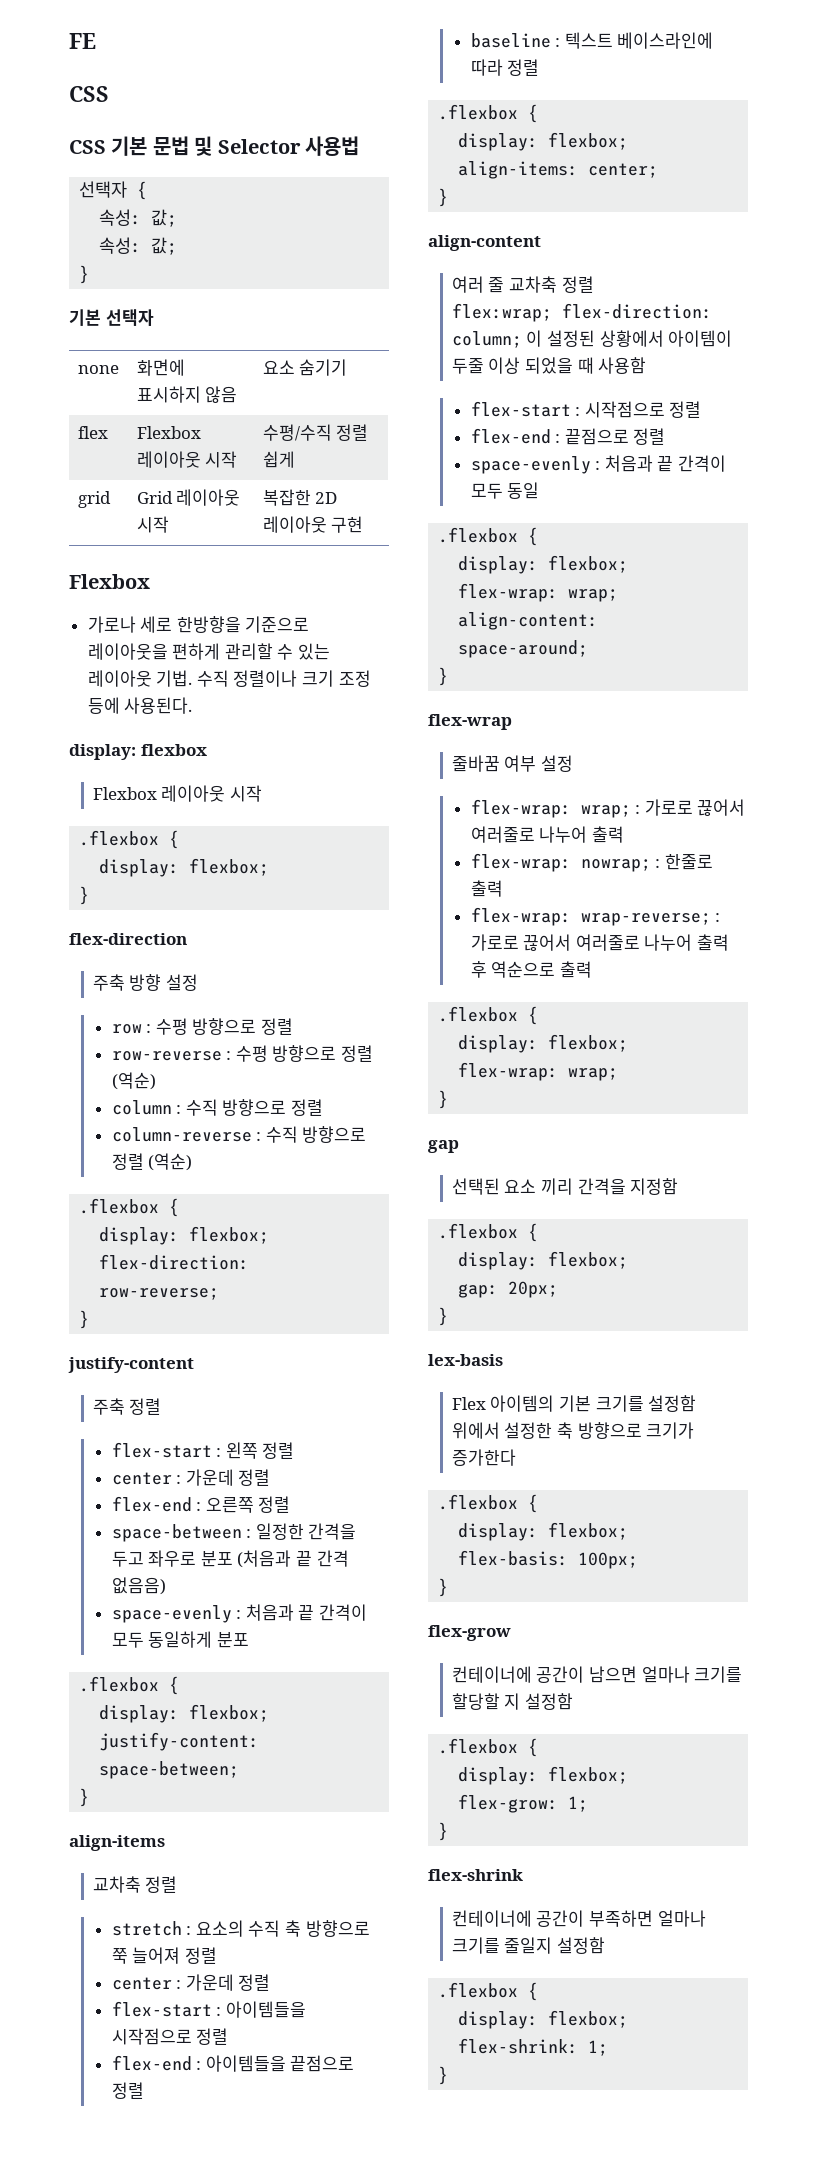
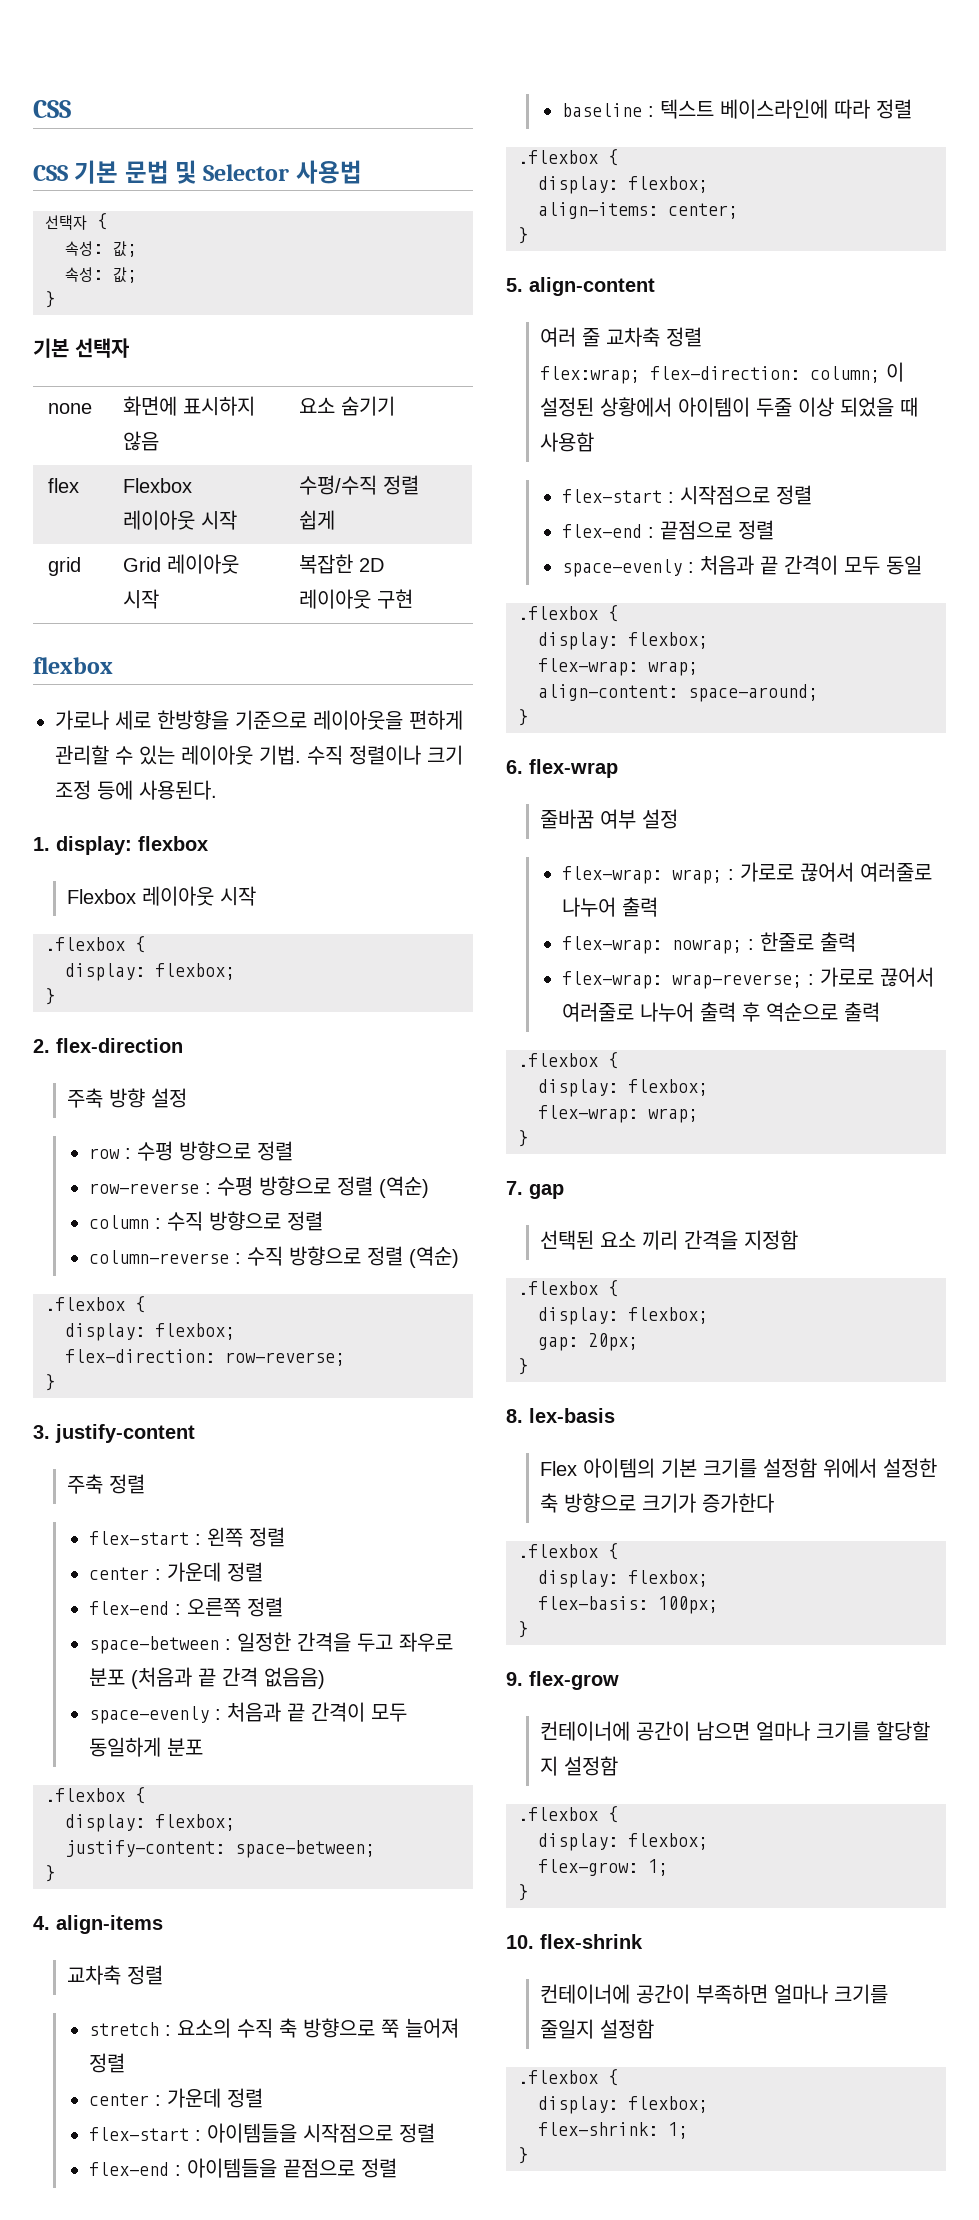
[69,33,96,49] FE // -> (33, 109) none
[69,574,150,589] Flexbox -> [33,657,113,674] flexbox
(193, 705) none -> [33,837,50,851] 1.
(90, 895) none -> [33,1039,50,1053] 2.
(90, 1319) none -> [33,1425,50,1439] 3.
(90, 1797) none -> [33,1916,50,1930] 4.
(449, 197) none -> [506,278,523,292] 5.
(449, 676) none -> [506,760,523,774] 6.
(449, 1099) none -> [506,1181,523,1195] 7.
(449, 1316) none -> [506,1409,523,1423] 8.
(449, 1587) none -> [506,1672,523,1686] 9.
(449, 1831) none -> [506,1935,534,1949] 10.

